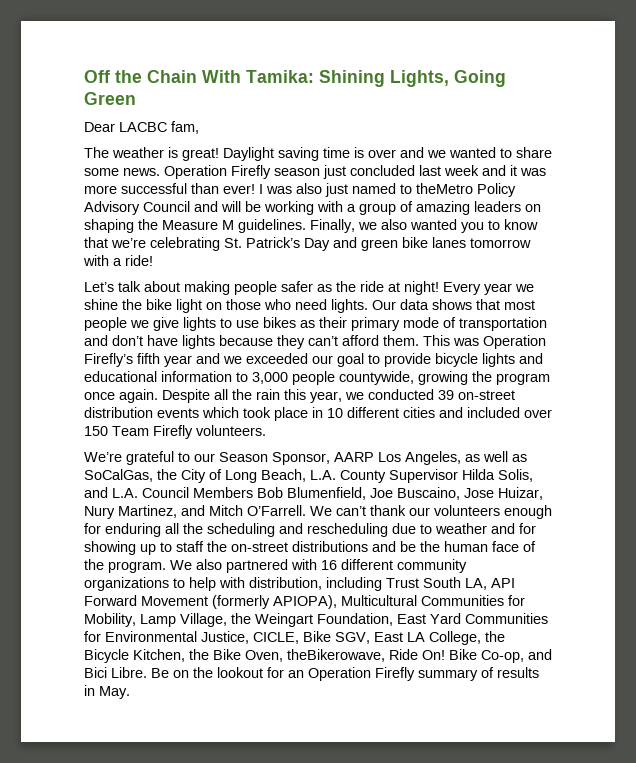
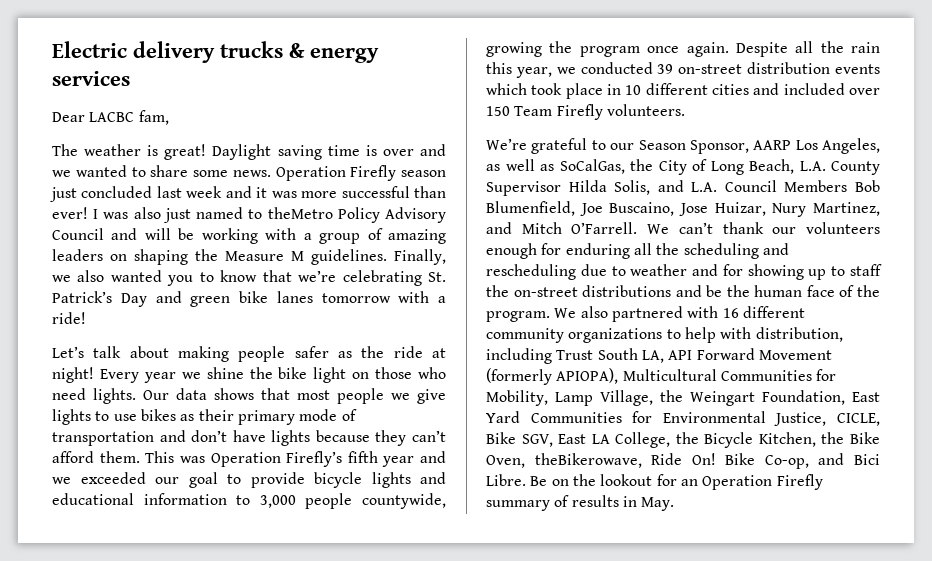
[84,70,506,87] [84,92,136,105] Off the Chain With Tamika: Shining Lights, Going Green -> [52,41,379,63] [52,71,130,86] Electric delivery trucks & energy services

